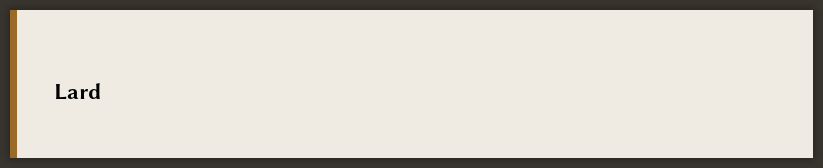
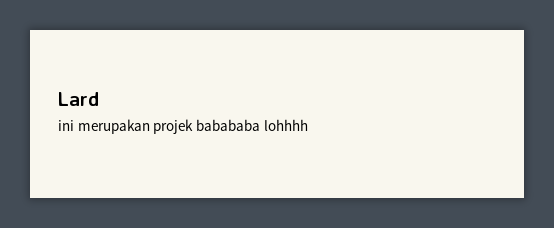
(101, 91) none -> [58,119,308,134] // ini merupakan projek babababa lohhhh

